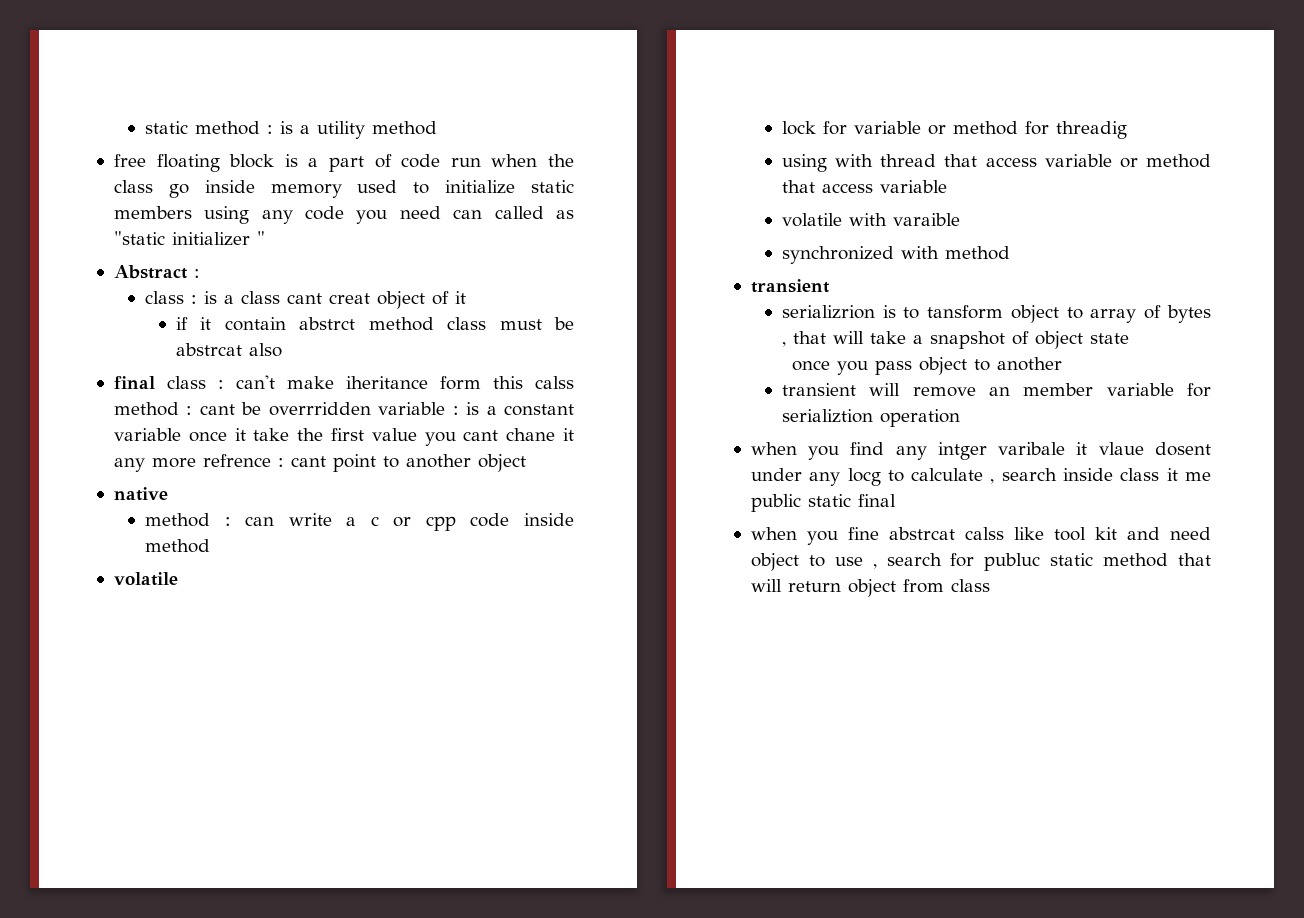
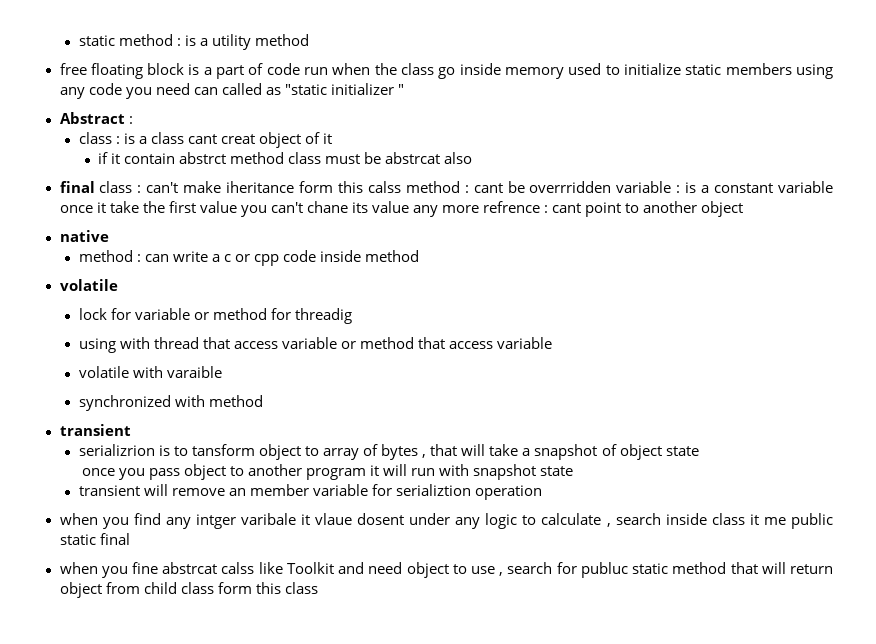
[463,428,574,441] cant chane it -> [270,201,410,213] can't chane its value
(1063, 364) none -> [305,464,574,480] program it will run with snapshot state
[847,468,881,486] locg -> [485,513,518,529] logic
[1053,527,1117,541] tool kit -> [286,562,334,574] Toolkit
(944, 586) none -> [143,582,281,594] child class form this

